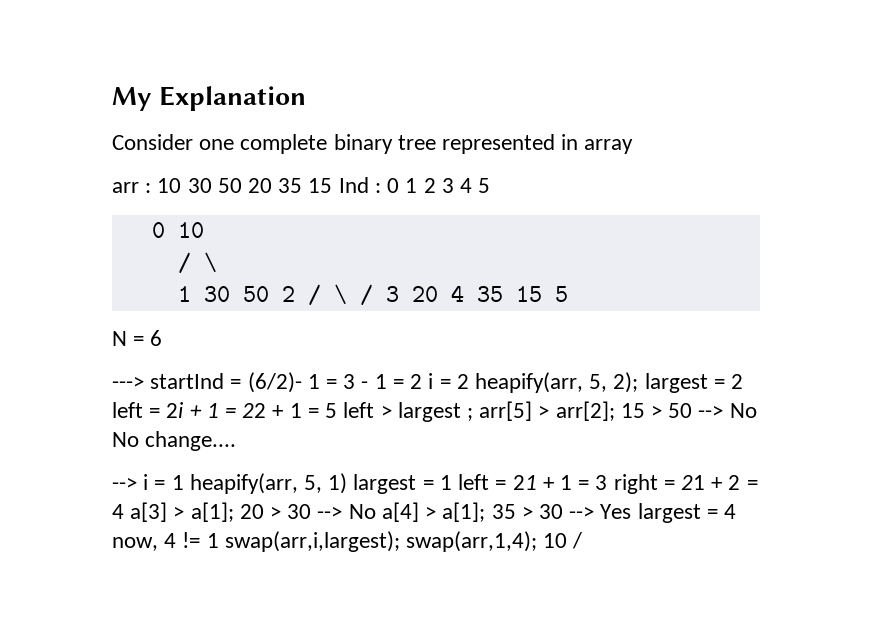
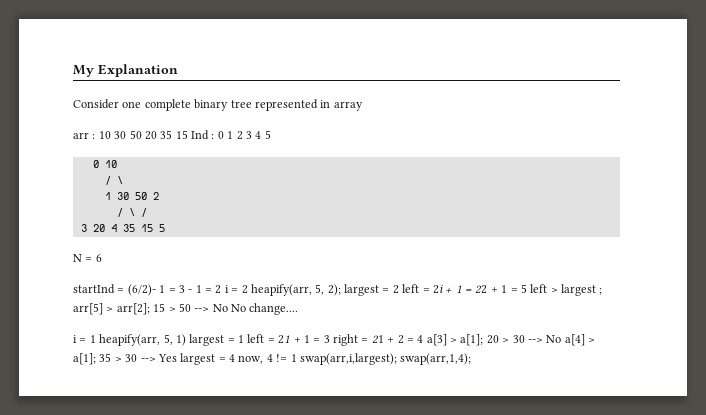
(295, 294) none -> (159, 196) //
(373, 295) none -> (147, 212) //
[112,376,144,389] ---> -> (102, 258) none
[112,477,137,490] --> -> (299, 309) none
[543,532,583,549] 10 / -> (472, 359) none

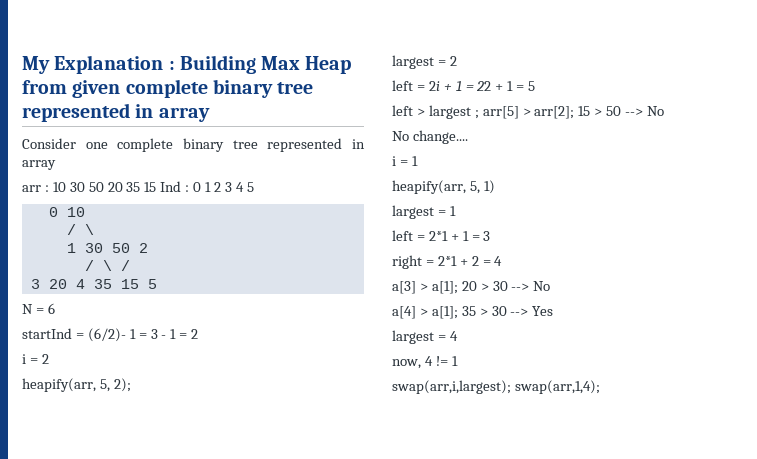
(178, 70) none -> [168,55,352,74] [22,79,314,98] [22,103,210,122] : Building Max Heap from given complete binary tree represented in array
(222, 289) none -> (199, 334) //
(248, 289) none -> (49, 359) //
(341, 290) none -> (131, 385) //
(399, 289) none -> (457, 61) //
(527, 288) none -> (536, 86) //
(228, 308) none -> (665, 111) //
(96, 339) none -> (418, 161) //
(186, 340) none -> (495, 187) //
[247,334,291,344] left = 21 -> [392,230,448,241] // left = 2*1
(330, 339) none -> (491, 236) //
[371,335,384,344] 21 -> [437,256,457,266] 2*1
(424, 339) none -> (503, 261) //
(562, 339) none -> (551, 286) //
(177, 358) none -> (554, 311) //
(235, 358) none -> (458, 336) //
(297, 358) none -> (458, 361) //

